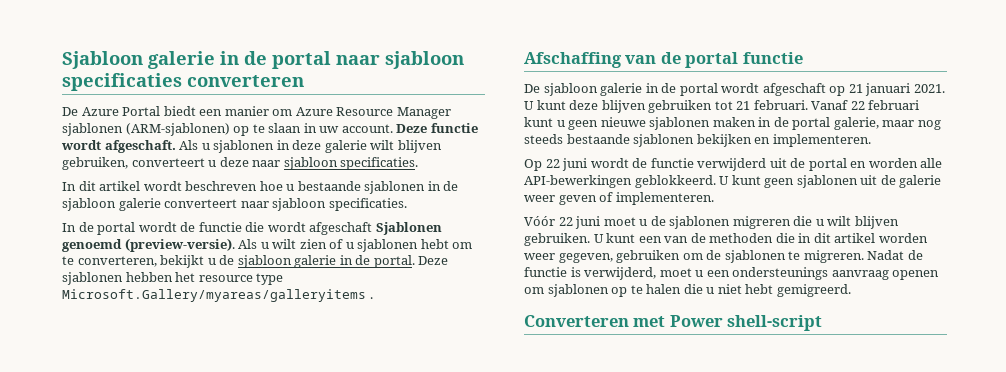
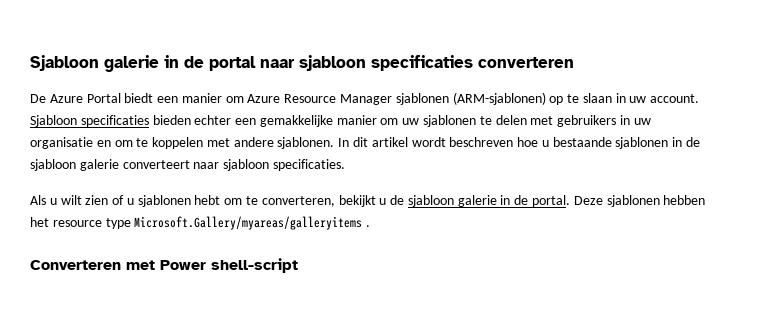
[396,123,478,133] [61,140,442,153] [62,157,419,170] Deze functie wordt afgeschaft. Als u sjablonen in deze galerie wilt blijven gebruiken, converteert u deze naar sjabloon specificaties. // -> [30,115,651,127] [30,137,335,149] Sjabloon specificaties bieden echter een gemakkelijke manier om uw sjablonen te delen met gebruikers in uw organisatie en om te koppelen met andere sjablonen.
[62,222,442,235] [62,238,235,252] In de portal wordt de functie die wordt afgeschaft Sjablonen genoemd (preview-versie). -> (345, 165) none
[524,52,803,68] [524,83,945,96] [524,100,920,113] [524,117,941,130] [524,134,871,147] [524,158,943,171] [524,175,942,188] [524,192,714,205] [524,216,899,229] [524,233,928,246] [524,250,923,263] [524,267,940,280] [524,284,851,297] // Afschaffing van de portal functie // De sjabloon galerie in de portal wordt afgeschaft op 21 januari 2021. U kunt deze blijven gebruiken tot 21 februari. Vanaf 22 februari kunt u geen nieuwe sjablonen maken in de portal galerie, maar nog steeds bestaande sjablonen bekijken en implementeren. // Op 22 juni wordt de functie verwijderd uit de portal en worden alle API-bewerkingen geblokkeerd. U kunt geen sjablonen uit de galerie weer geven of implementeren. // Vóór 22 juni moet u de sjablonen migreren die u wilt blijven gebruiken. U kunt een van de methoden die in dit artikel worden weer gegeven, gebruiken om de sjablonen te migreren. Nadat de functie is verwijderd, moet u een ondersteunings aanvraag openen om sjablonen op te halen die u niet hebt gemigreerd. -> (371, 226) none

